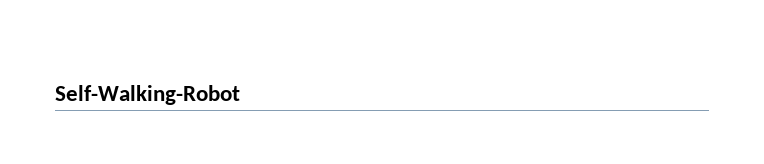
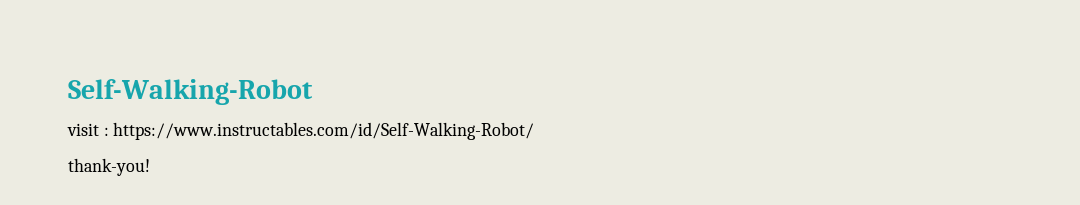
(240, 95) none -> [67,122,535,140] [68,158,150,176] // visit : https://www.instructables.com/id/Self-Walking-Robot/ // thank-you!

